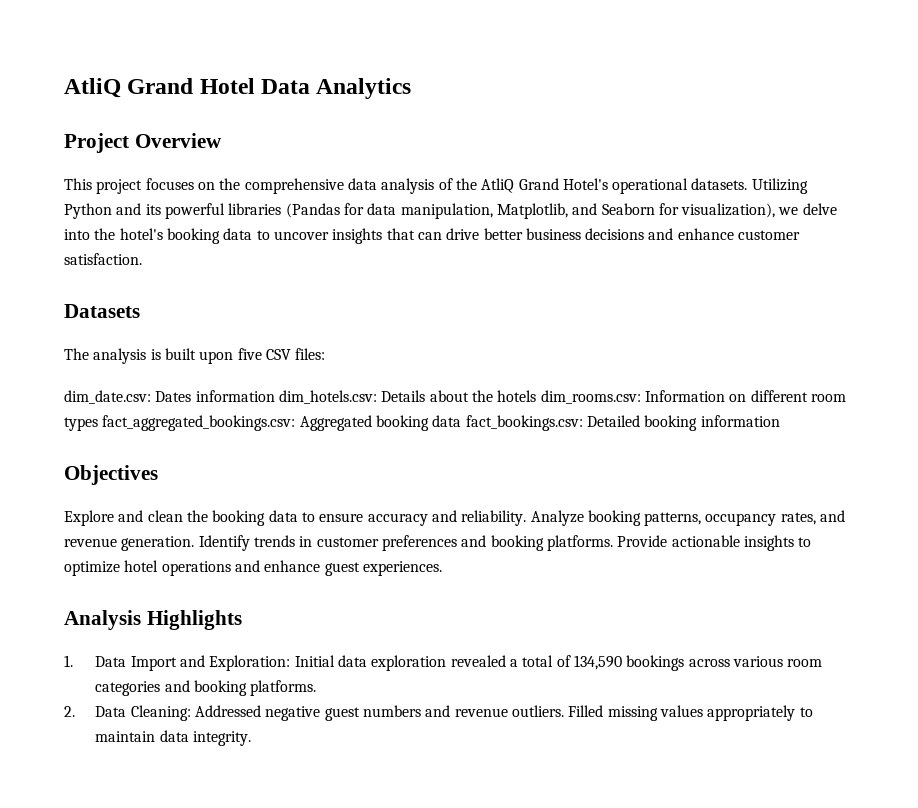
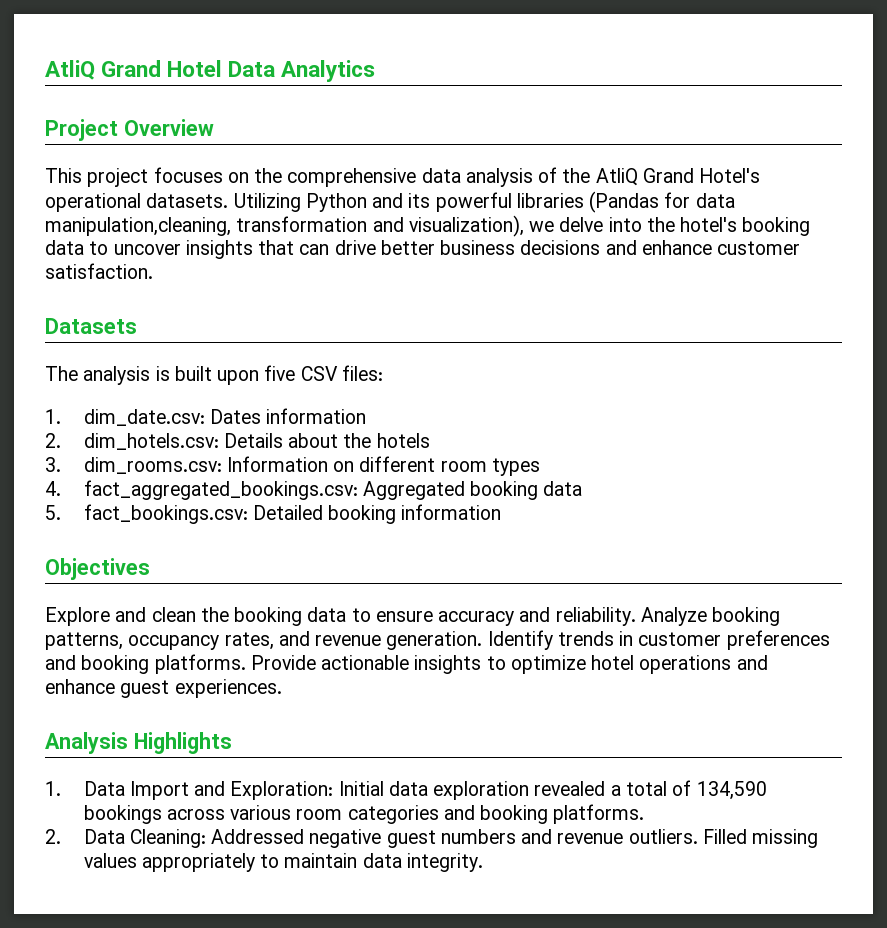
[400,203,679,219] manipulation, Matplotlib, and Seaborn for -> [45,216,404,236] manipulation,cleaning, transformation and
(326, 354) none -> [45,409,61,424] 1.
(275, 396) none -> [45,433,61,448] // 2.
(537, 396) none -> [45,457,61,472] // 3.
(98, 424) none -> [45,481,61,496] // 4.
(462, 421) none -> [45,505,61,520] // 5.

